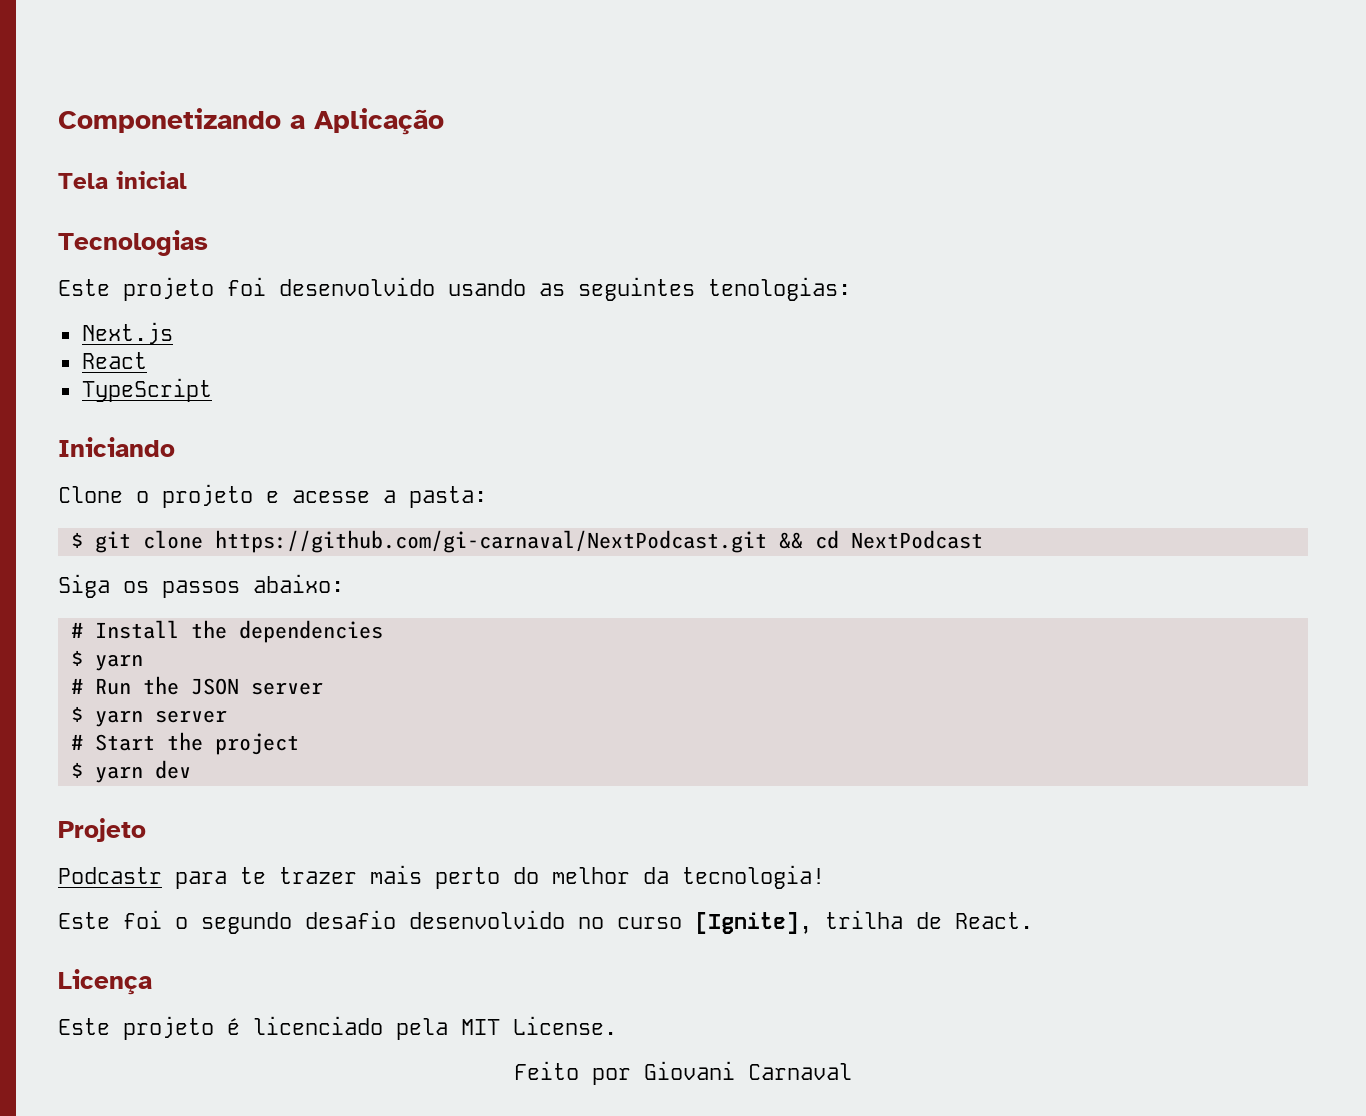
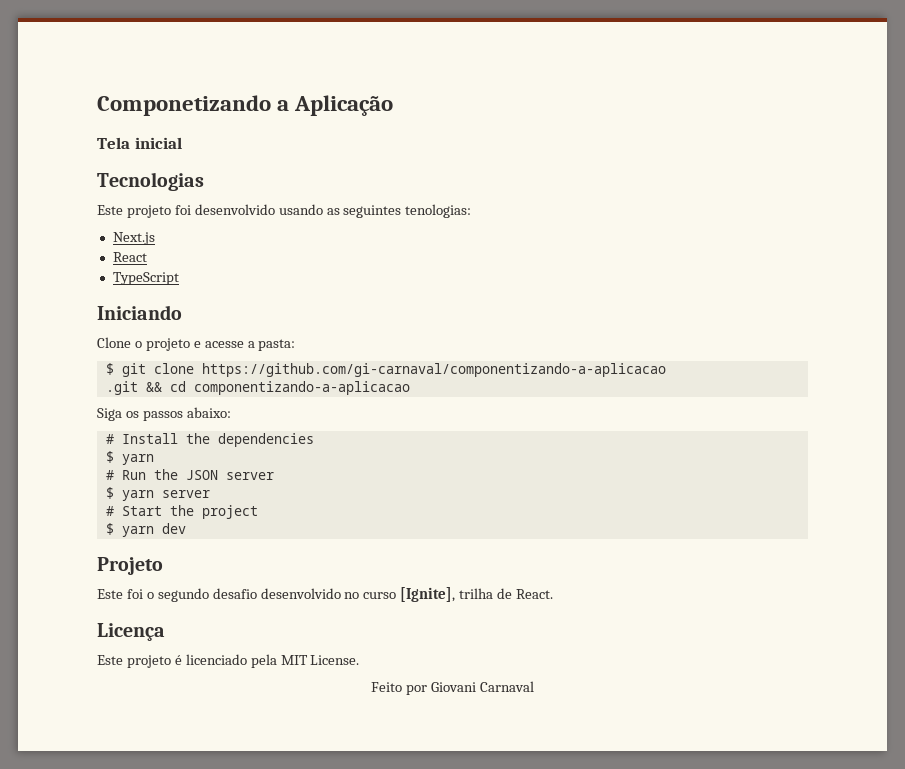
[214,530,767,553] https://github.com/gi-carnaval/NextPodcast.git -> [201,363,666,377] [105,381,138,395] https://github.com/gi-carnaval/componentizando-a-aplicacao // .git
[850,530,983,549] NextPodcast -> [193,381,410,395] componentizando-a-aplicacao
[58,865,825,889] // Podcastr para te trazer mais perto do melhor da tecnologia! -> (163, 566) none

